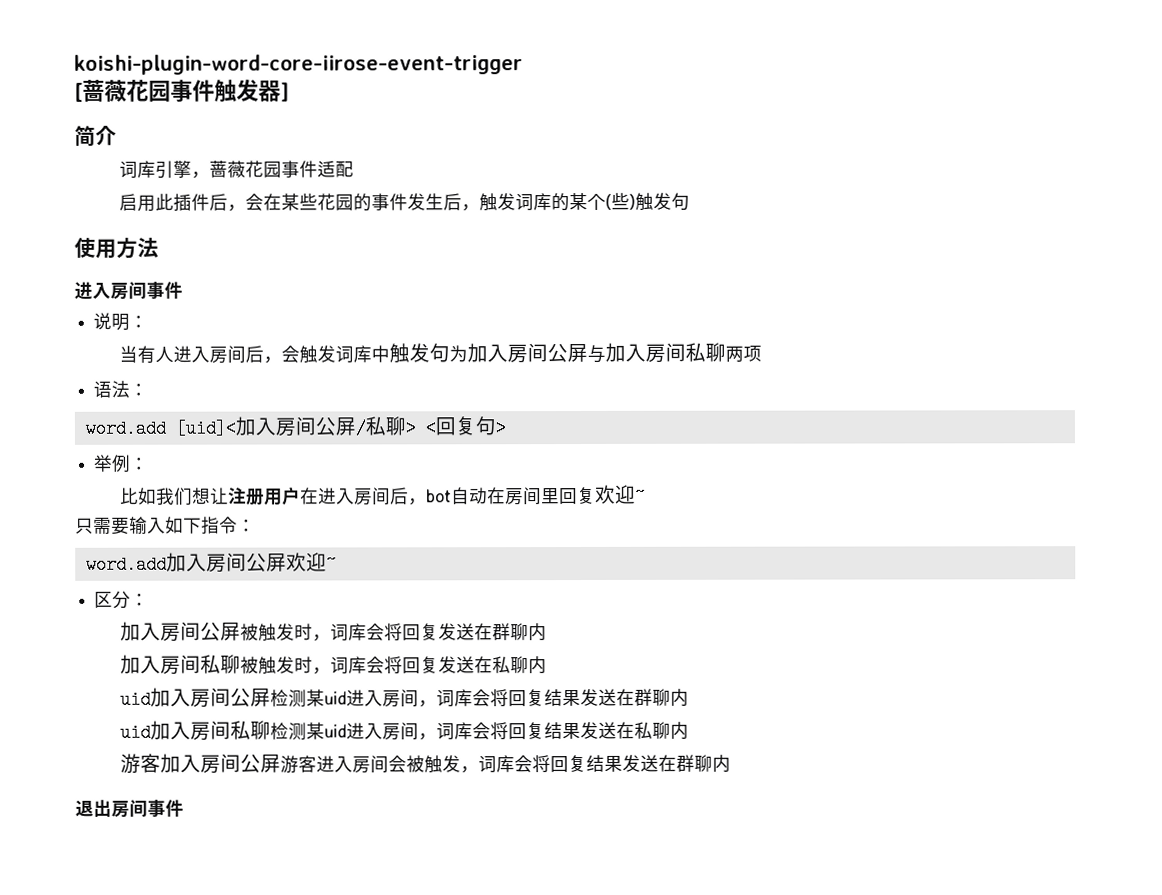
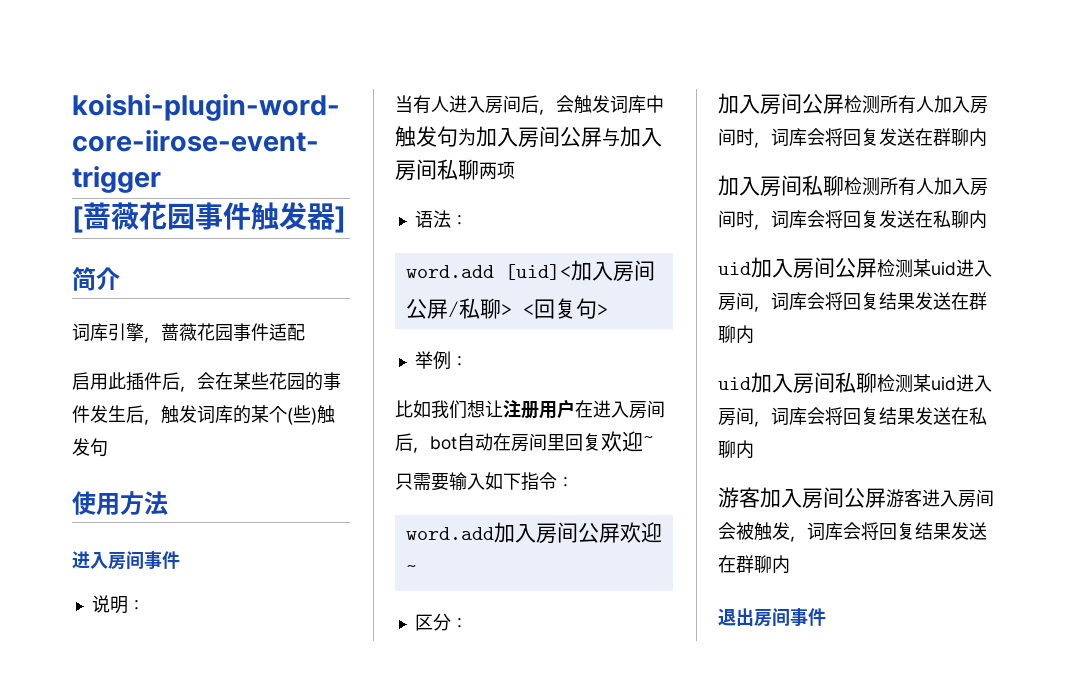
[239,623,295,642] 被触发 -> [844,95,988,114] [718,128,736,146] 检测所有人加入房间
[239,656,295,675] 被触发 -> [844,177,988,196] [718,210,736,228] 检测所有人加入房间

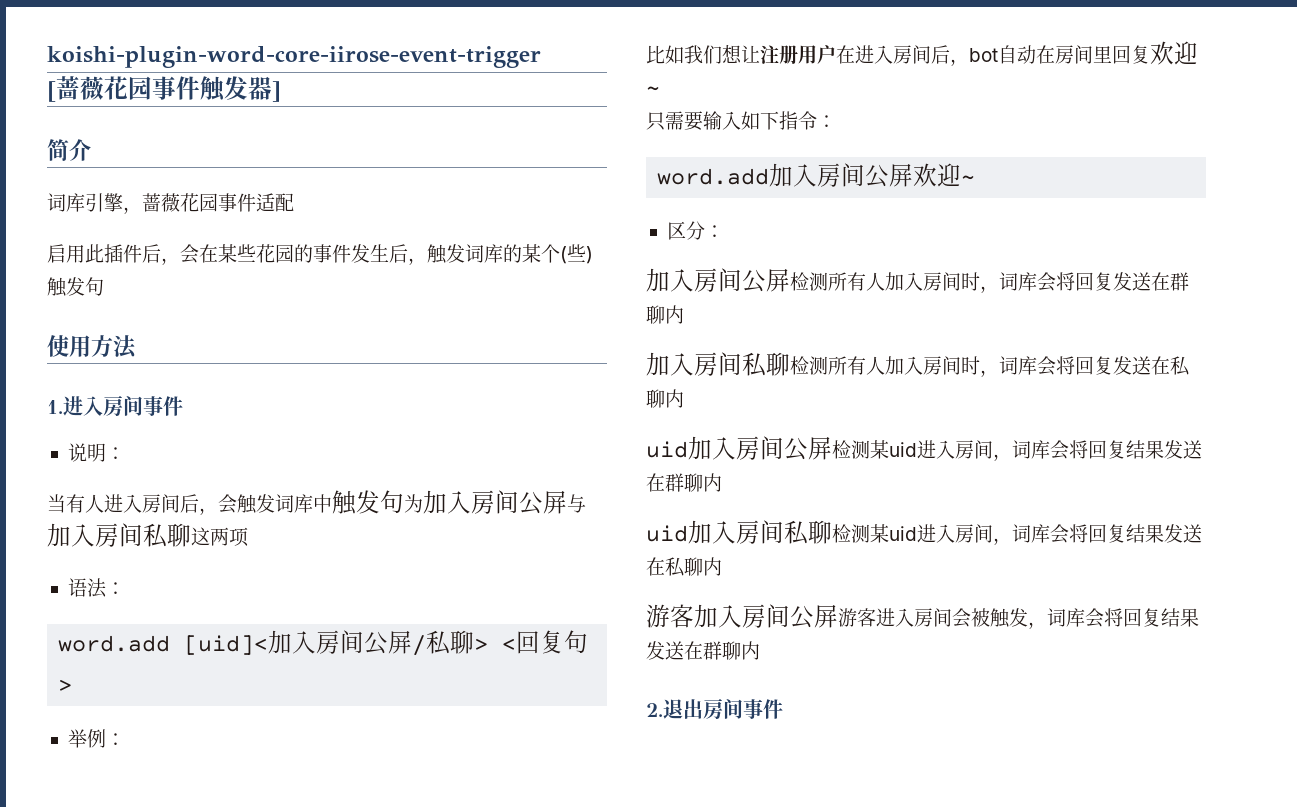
(168, 503) none -> [47,400,63,414] 1.
(479, 169) none -> [191,527,210,546] 这
(790, 564) none -> [646,703,663,717] 2.

